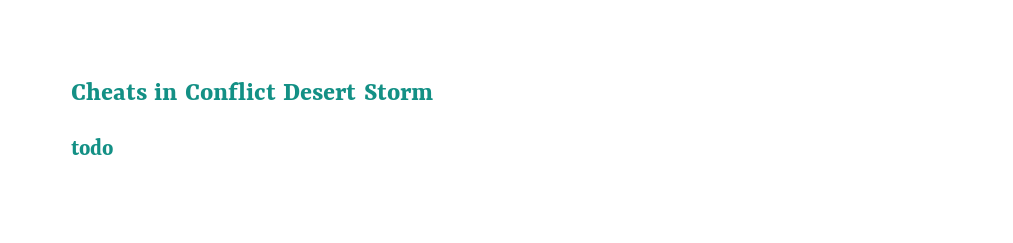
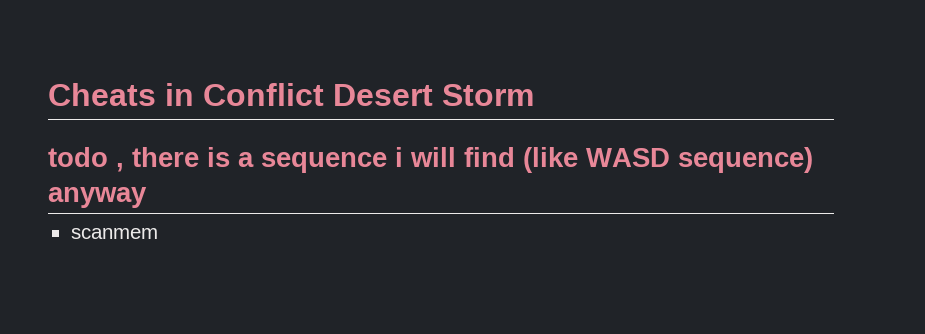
(113, 146) none -> [116,147,813,173] [48,187,147,208] [70,228,158,239] , there is a sequence i will find (like WASD sequence) anyway // scanmem

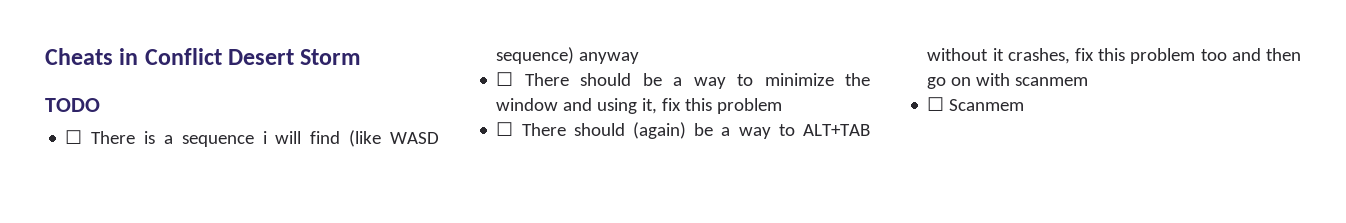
[48,147,199,172] todo , there -> [45,98,100,112] [65,130,136,144] TODO // ☐ There
(147, 197) none -> [496,72,870,89] [496,98,783,114] [496,122,870,139] [927,48,1301,64] [927,73,1011,89] ☐ There should be a way to minimize the window and using it, fix this problem // ☐ There should (again) be a way to ALT+TAB without it crashes, fix this problem too and then go on with
(158, 233) none -> [927,97,1025,111] // ☐ Scanmem

